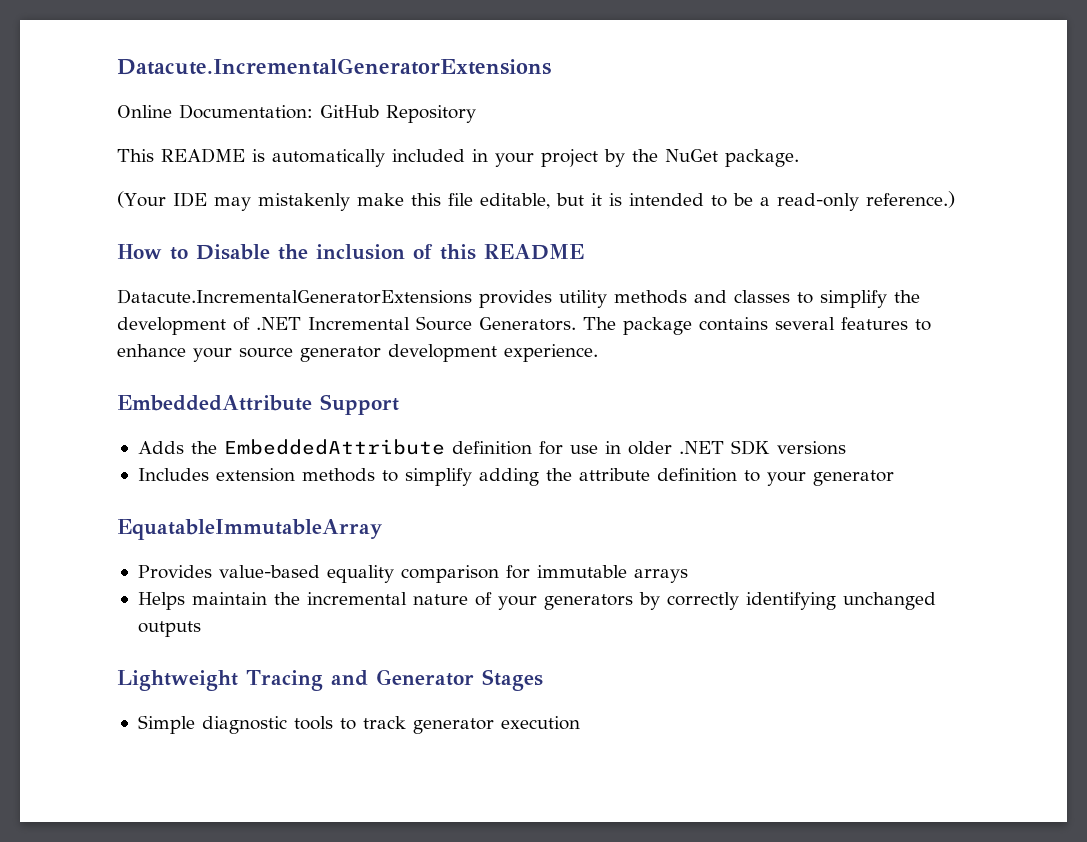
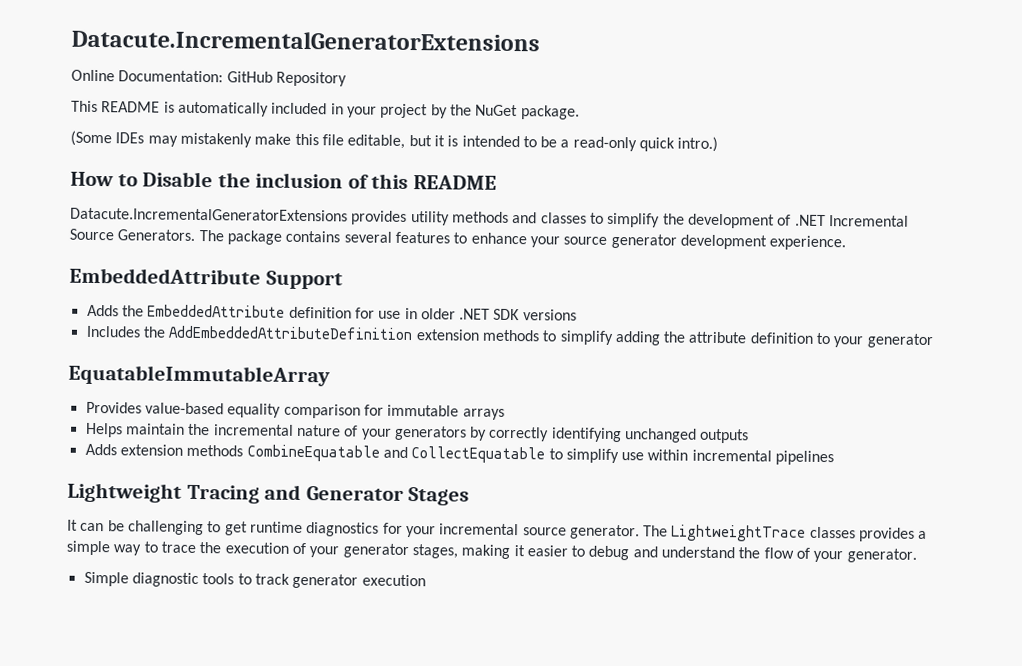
[117,191,207,208] (Your IDE -> [70,130,145,147] (Some IDEs
[865,191,955,208] reference.) -> [639,136,719,152] quick intro.)
(209, 474) none -> [142,325,414,341] the AddEmbeddedAttributeDefinition
(201, 629) none -> [84,443,835,466] // Adds extension methods CombineEquatable and CollectEquatable to simplify use within incremental pipelines
(543, 680) none -> [67,519,928,542] [66,540,917,563] // It can be challenging to get runtime diagnostics for your incremental source generator. The LightweightTrace classes provides a simple way to trace the execution of your generator stages, making it easier to debug and understand the flow of your generator.

